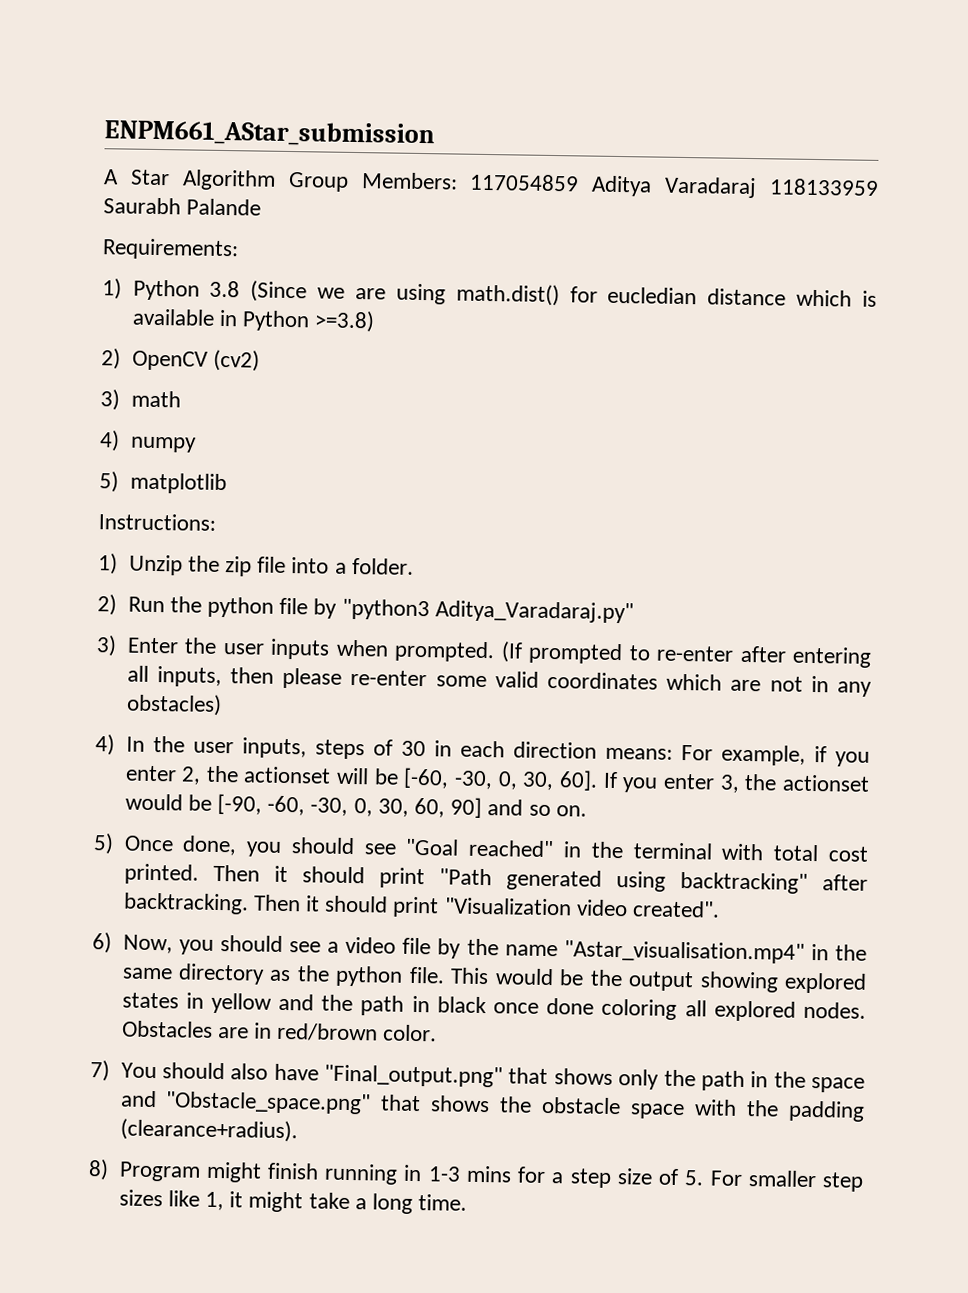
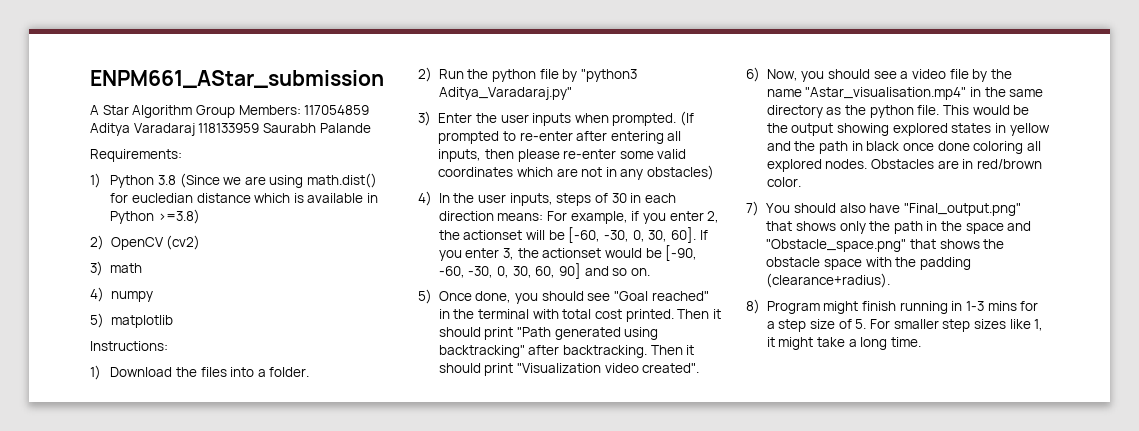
[128,554,287,577] Unzip the zip file -> [110,367,227,377] Download the files

